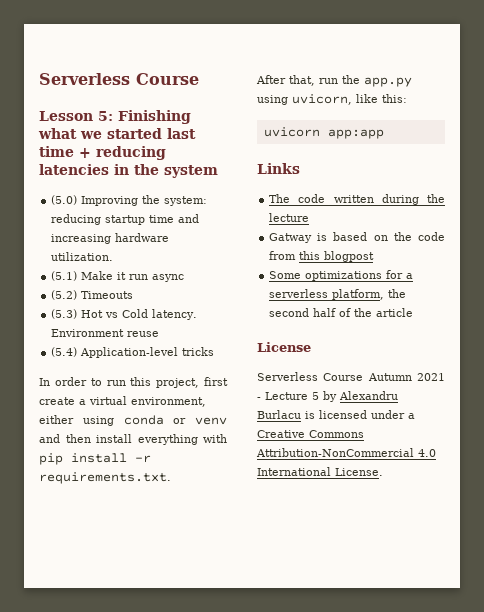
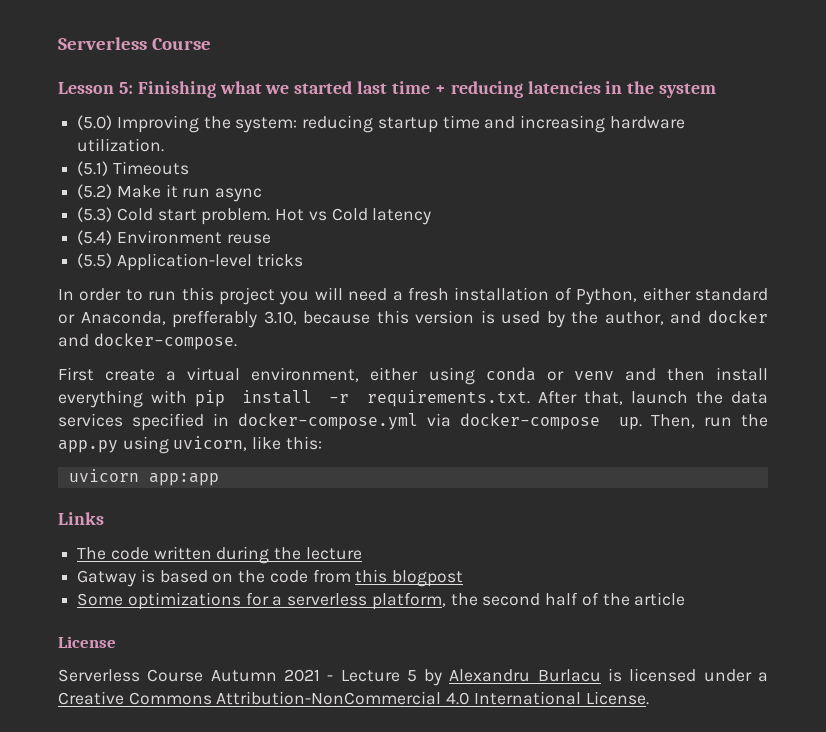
(78, 276) none -> [112,161,189,175] [77,184,113,199] Timeouts // (5.2)
[51,290,134,300] // (5.2) Timeouts -> (263, 195) none
(78, 314) none -> [116,208,271,225] Cold start problem.
[152,309,198,320] latency. -> [372,208,432,225] [77,230,113,245] latency // (5.4)
[51,347,78,357] (5.4) -> [77,253,113,268] (5.5)
[156,377,228,388] project, first -> [219,287,768,305] [58,310,769,328] [58,333,237,350] [58,367,94,381] project you will need a fresh installation of Python, either standard or Anaconda, prefferably 3.10, because this version is used by the author, and docker and docker-compose. // First
(171, 478) // -> (530, 398) none
(315, 80) none -> [630,391,768,404] [58,413,696,431] launch the data services specified in docker-compose.yml via docker-compose up. Then,

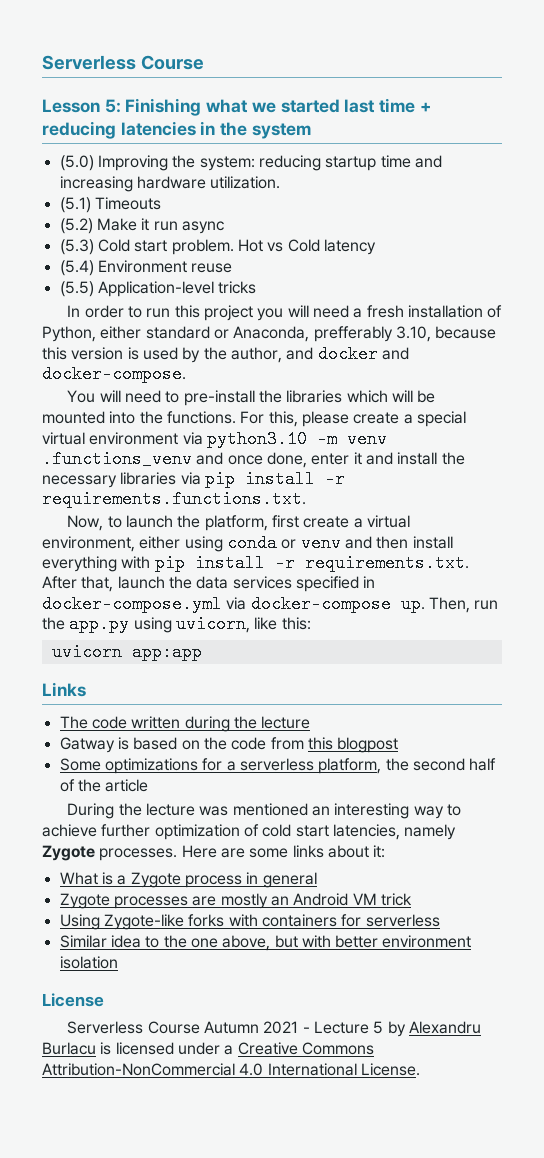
[58,367,94,381] First -> [67,390,436,406] [42,411,466,427] [42,430,387,448] [42,450,465,468] [42,470,345,488] [42,490,306,508] [67,515,300,531] You will need to pre-install the libraries which will be mounted into the functions. For this, please create a special virtual environment via python3.10 -m venv .functions_venv and once done, enter it and install the necessary libraries via pip install -r requirements.functions.txt. // Now, to launch the platform, first
(686, 599) none -> [67,803,461,819] [42,824,457,840] [42,845,386,861] [59,872,317,888] [59,893,412,909] [59,914,440,930] [59,935,472,951] [59,956,118,969] // During the lecture was mentioned an interesting way to achieve further optimization of cold start latencies, namely Zygote processes. Here are some links about it: // What is a Zygote process in general // Zygote processes are mostly an Android VM trick // Using Zygote-like forks with containers for serverless // Similar idea to the one above, but with better environment isolation

